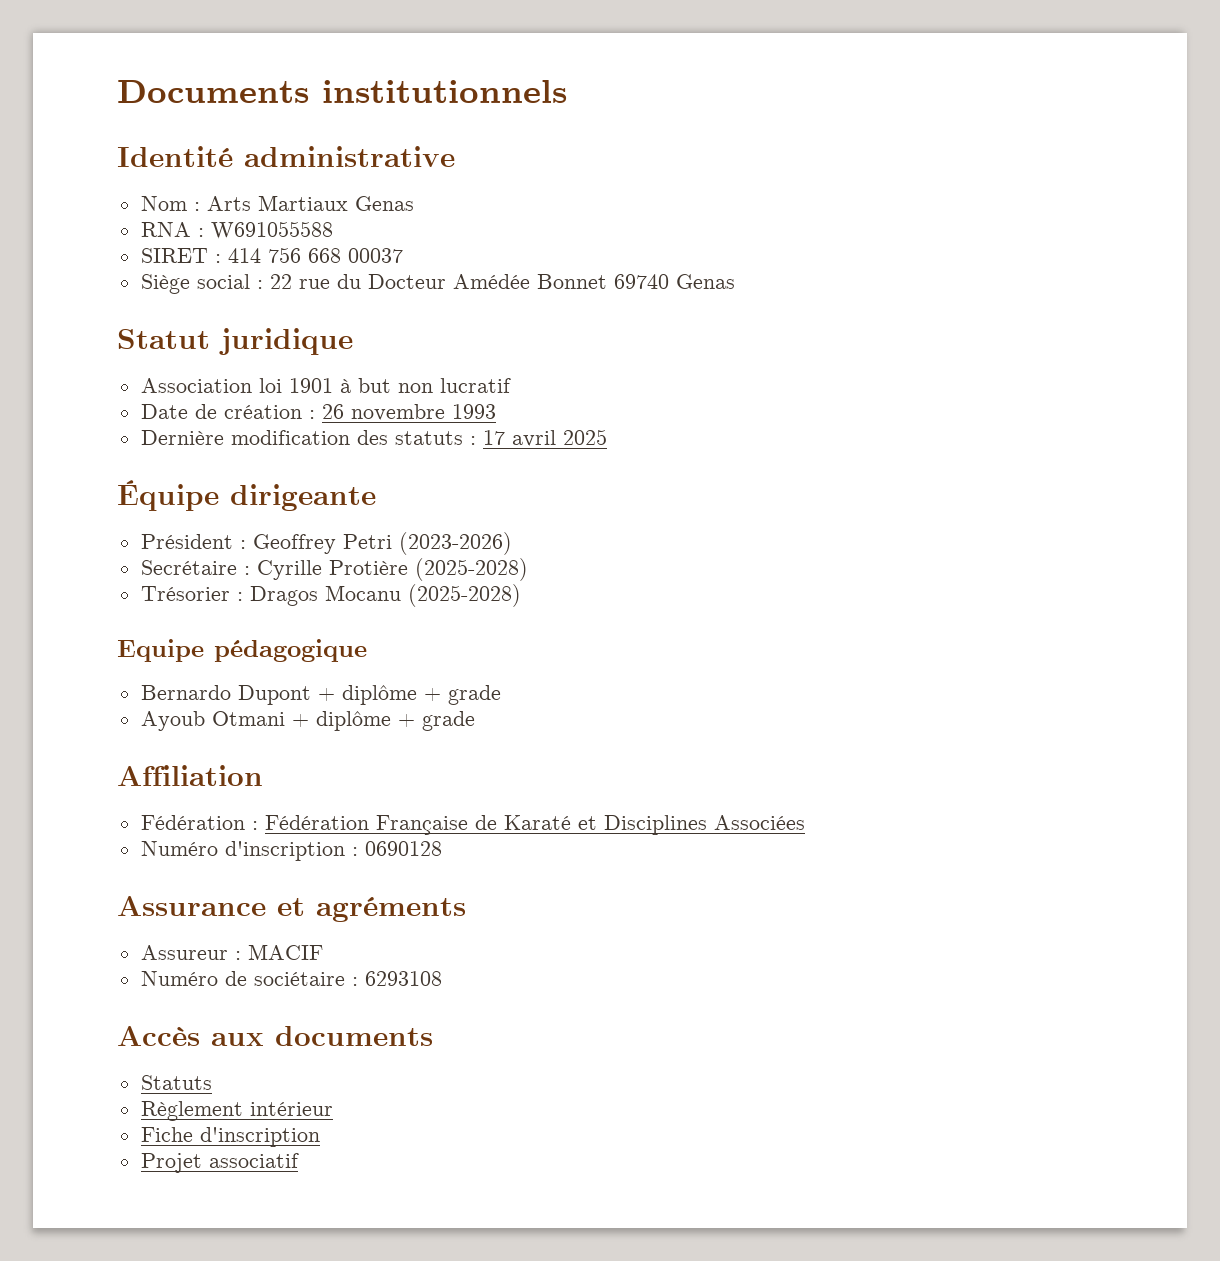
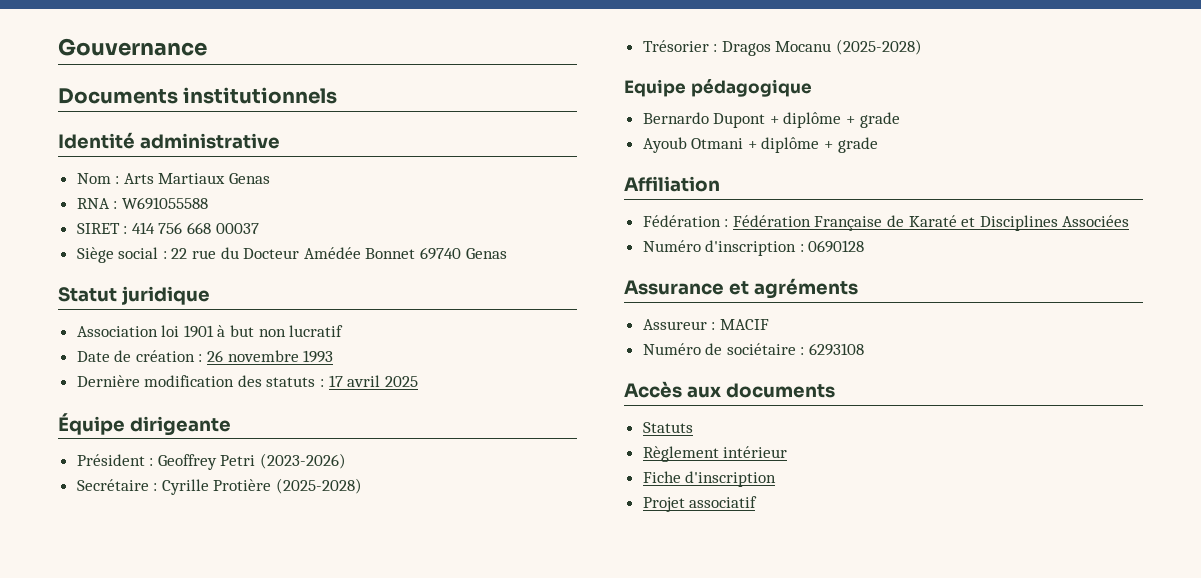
(117, 91) none -> [58,38,207,56] Gouvernance //

